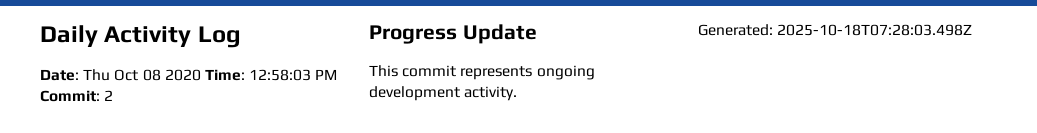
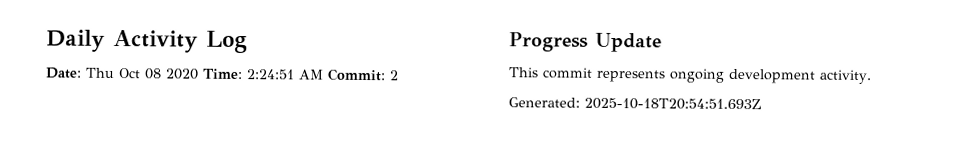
[249,69,338,81] 12:58:03 PM -> [246,69,324,80] 2:24:51 AM
[777,24,973,36] 2025-10-18T07:28:03.498Z -> [584,97,762,111] 2025-10-18T20:54:51.693Z

